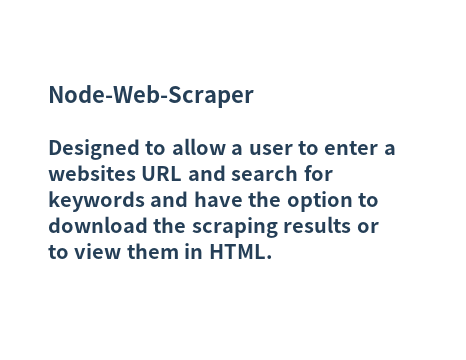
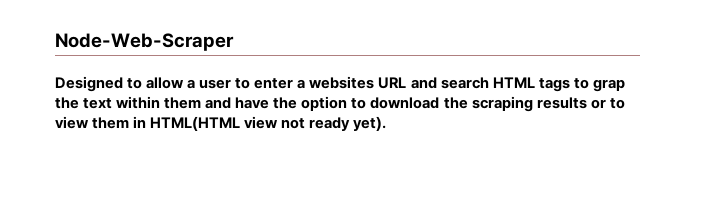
[303,165,333,181] [48,191,145,212] for keywords -> [492,77,625,92] [55,96,202,109] HTML tags to grap the text within them
[208,244,273,259] HTML. -> [150,116,387,131] HTML(HTML view not ready yet).

